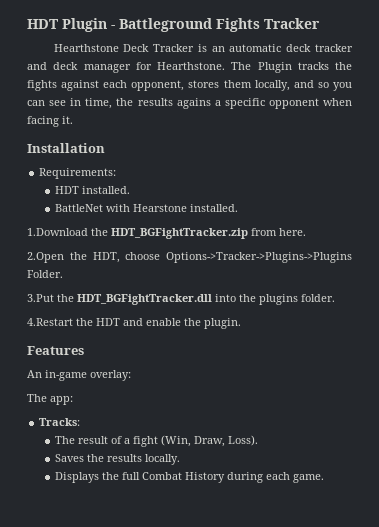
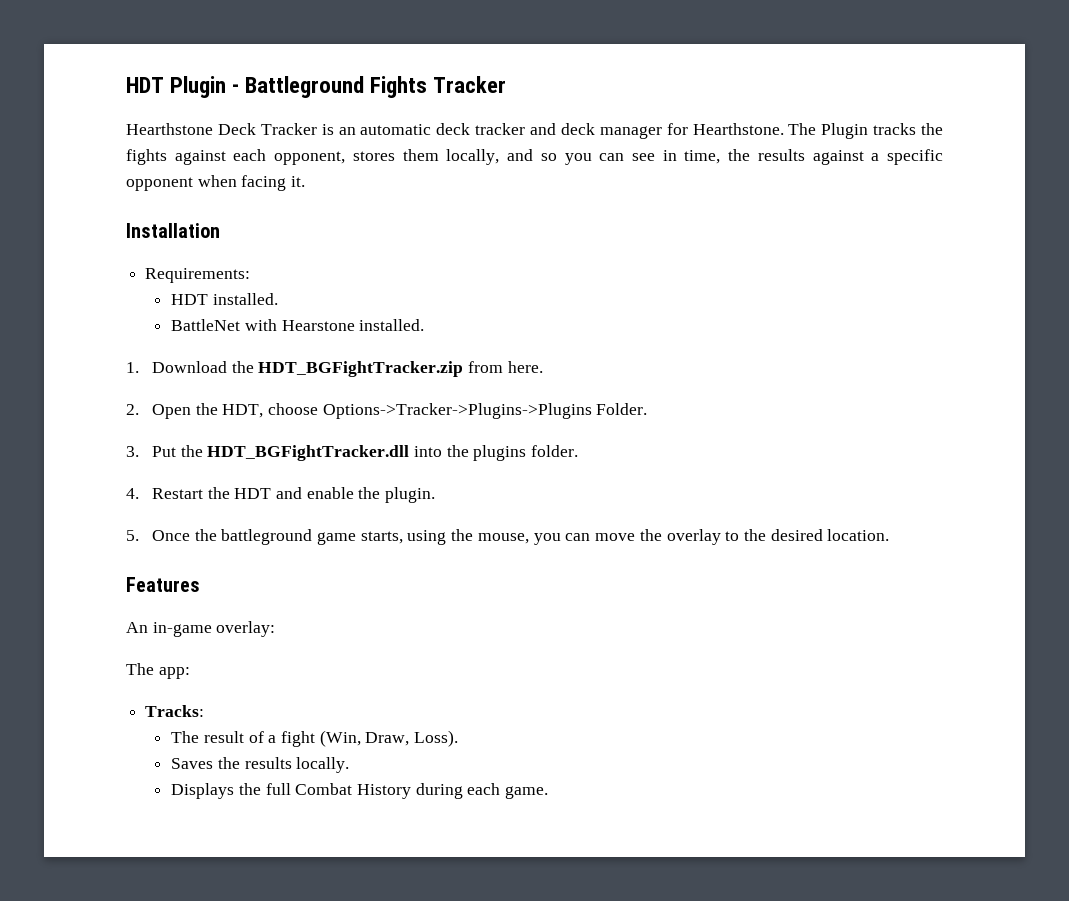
[176,98,211,109] agains -> [812,150,864,165] against
[27,228,88,236] 1.Download -> [126,361,227,373] 1. Download
[27,252,64,263] 2.Open -> [126,404,191,419] 2. Open
[27,294,54,302] 3.Put -> [126,446,176,457] 3. Put
[27,318,73,326] 4.Restart -> [126,488,203,499] 4. Restart
(241, 323) none -> [126,529,890,545] // 5. Once the battleground game starts, using the mouse, you can move the overlay to the desired location.

